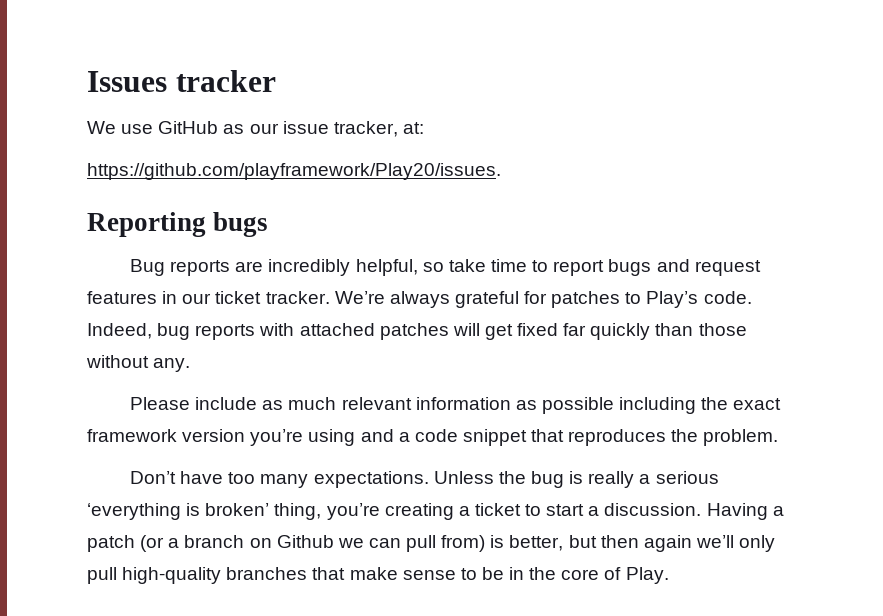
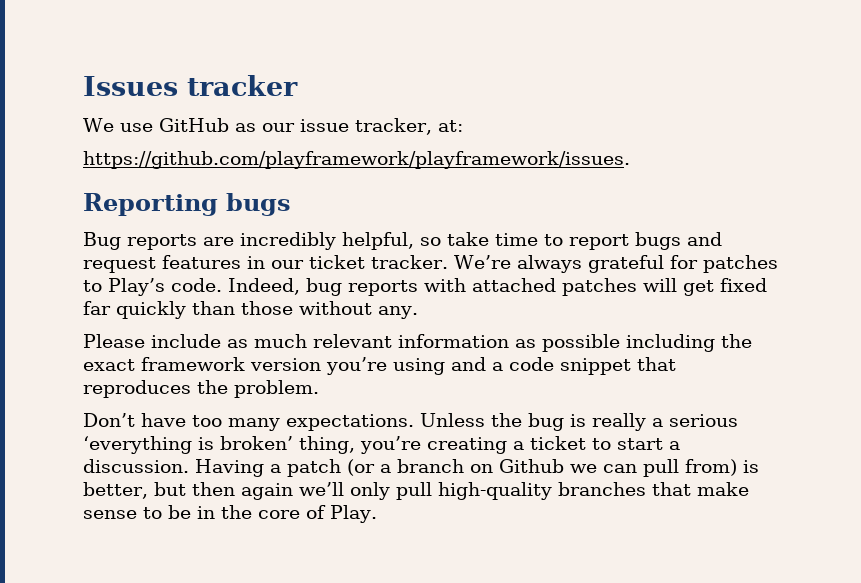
[87,163,501,180] https://github.com/playframework/Play20/issues. -> [83,151,630,169] https://github.com/playframework/playframework/issues.

